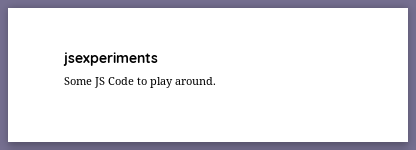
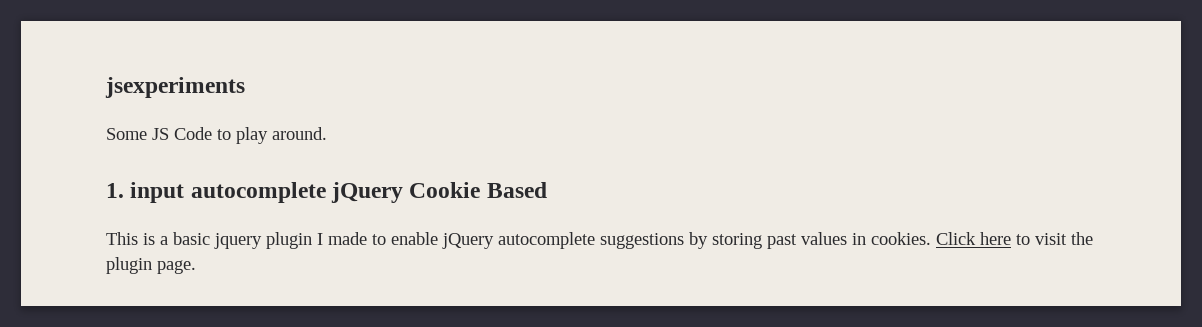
(216, 81) none -> [106,182,547,203] [106,232,1093,249] [106,257,196,274] // 1. input autocomplete jQuery Cookie Based // This is a basic jquery plugin I made to enable jQuery autocomplete suggestions by storing past values in cookies. Click here to visit the plugin page.

